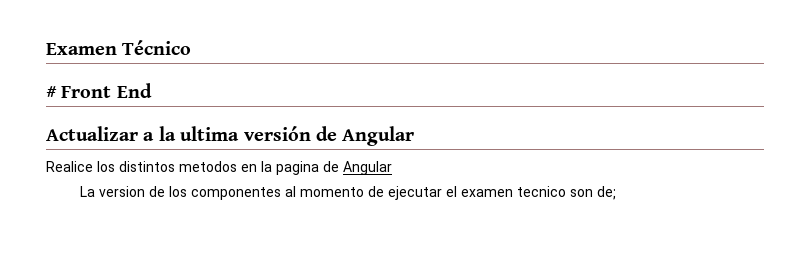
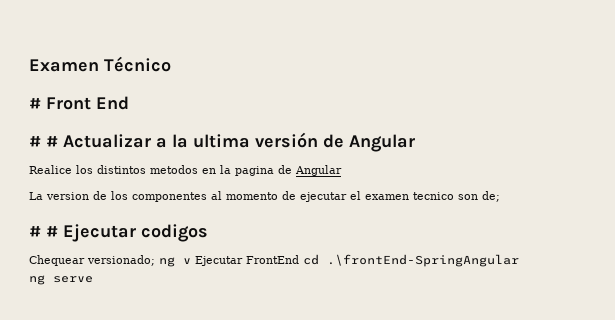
(152, 90) none -> [29,136,58,147] # #
(617, 193) none -> [29,224,208,242] [29,254,519,267] [29,275,93,285] // # # Ejecutar codigos // Chequear versionado; ng v Ejecutar FrontEnd cd .\frontEnd-SpringAngular // ng serve

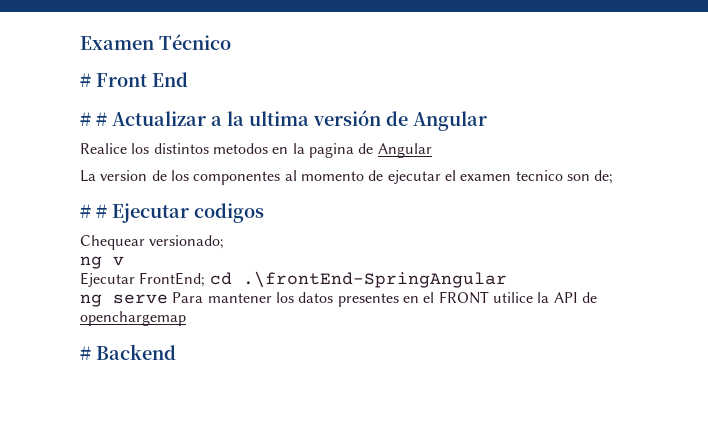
(155, 260) none -> (225, 242) //
[195,255,299,266] Ejecutar FrontEnd -> [80,272,206,287] // Ejecutar FrontEnd;
(93, 279) none -> [172,291,597,307] [80,311,186,326] [80,344,176,360] Para mantener los datos presentes en el FRONT utilice la API de openchargemap // # Backend

